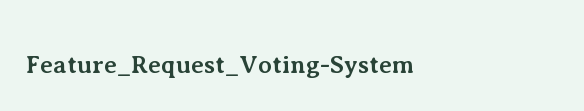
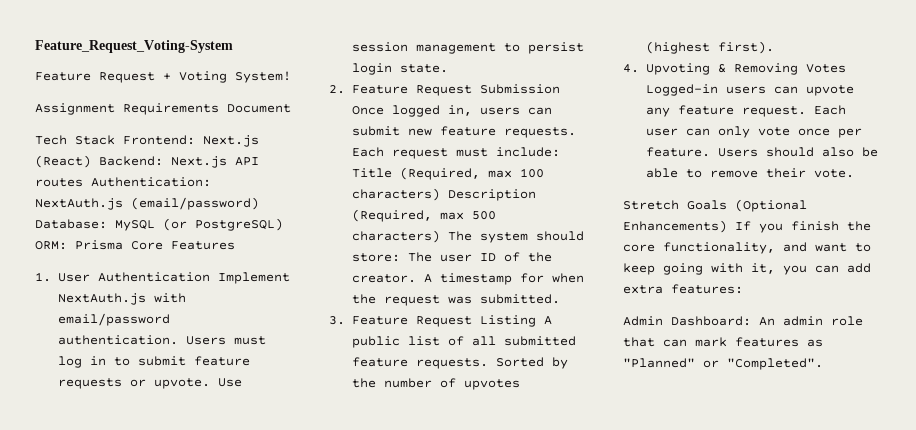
(414, 67) none -> [35,71,291,83] [35,103,291,115] [35,135,259,147] [35,155,259,168] [35,177,211,187] [35,197,259,210] [35,218,283,231] [35,240,235,250] [35,272,290,284] [57,293,186,305] [57,313,170,326] [57,335,266,345] [57,356,250,368] [57,378,242,389] [351,42,584,54] [351,63,448,75] [329,84,560,96] [351,105,552,117] [351,126,576,138] [351,147,560,159] [351,167,544,180] [351,188,536,201] [351,209,496,222] [351,230,584,243] [351,252,552,262] [351,273,584,285] [351,294,560,306] [329,315,552,327] [351,336,576,348] [351,357,568,369] [351,378,520,390] [645,41,774,54] [623,63,846,75] [645,84,854,96] [645,105,846,117] [645,126,862,138] [645,147,878,157] [645,168,854,178] [623,199,807,212] [623,220,871,233] [623,242,871,254] [623,263,871,275] [623,284,743,294] [623,316,863,326] [623,337,823,347] [623,358,823,370] // Feature Request + Voting System! // Assignment Requirements Document // Tech Stack Frontend: Next.js (React) Backend: Next.js API routes Authentication: NextAuth.js (email/password) Database: MySQL (or PostgreSQL) ORM: Prisma Core Features // 1. User Authentication Implement NextAuth.js with email/password authentication. Users must log in to submit feature requests or upvote. Use session management to persist login state. // 2. Feature Request Submission Once logged in, users can submit new feature requests. Each request must include: Title (Required, max 100 characters) Description (Required, max 500 characters) The system should store: The user ID of the creator. A timestamp for when the request was submitted. // 3. Feature Request Listing A public list of all submitted feature requests. Sorted by the number of upvotes (highest first). // 4. Upvoting & Removing Votes Logged-in users can upvote any feature request. Each user can only vote once per feature. Users should also be able to remove their vote. // Stretch Goals (Optional Enhancements) If you finish the core functionality, and want to keep going with it, you can add extra features: // Admin Dashboard: An admin role that can mark features as "Planned" or "Completed".

